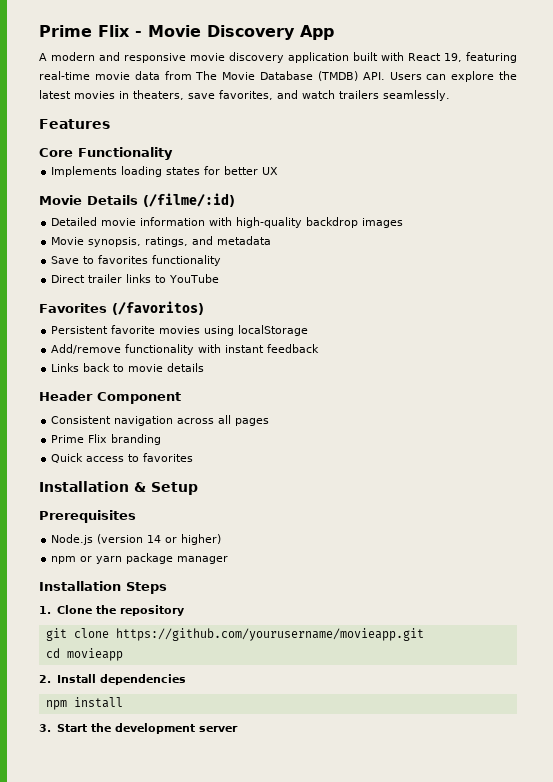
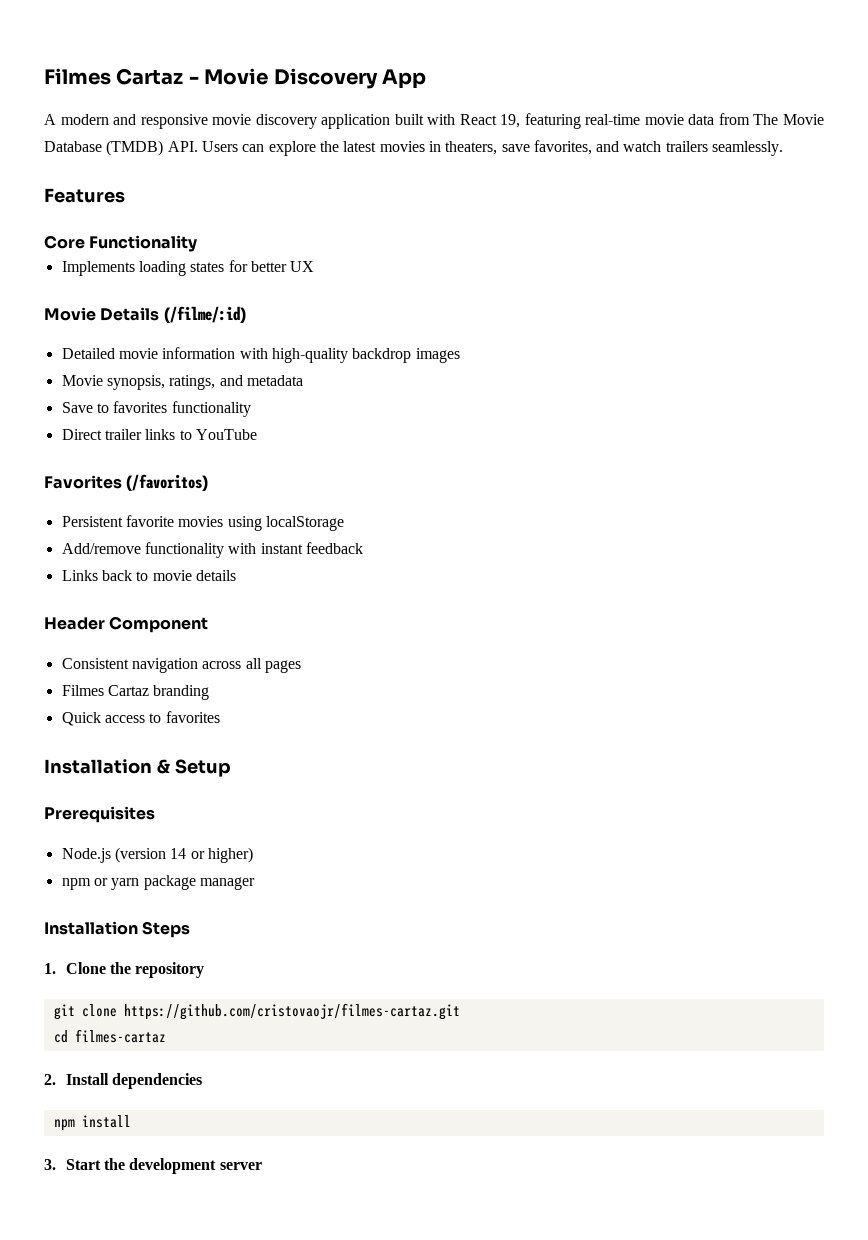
[39,25,130,37] Prime Flix -> [44,68,184,85] Filmes Cartaz
[51,434,108,443] Prime Flix -> [61,685,149,696] Filmes Cartaz
[115,628,424,641] https://github.com/yourusername/movieapp.git -> [123,1003,460,1020] https://github.com/cristovaojr/filmes-cartaz.git
[66,648,123,661] movieapp -> [74,1029,166,1043] filmes-cartaz

